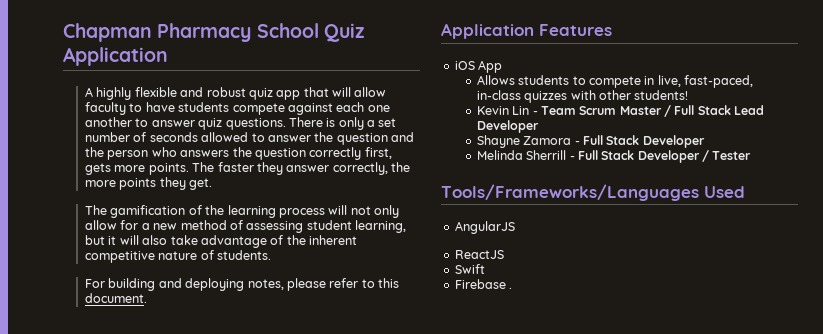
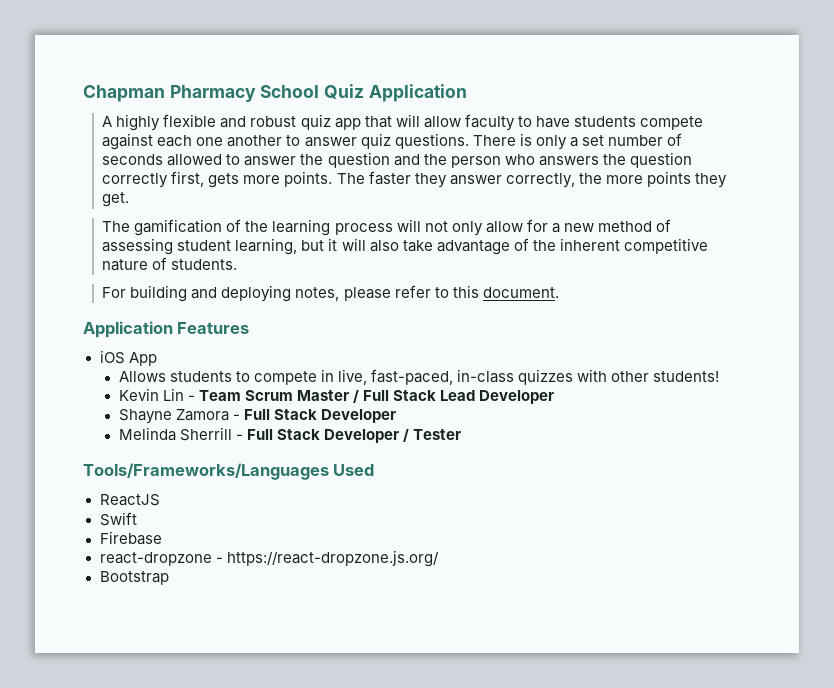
[454,221,515,234] // AngularJS -> (375, 470) none
[509,287,513,289] . -> [99,550,439,567] [99,571,169,585] // react-dropzone - https://react-dropzone.js.org/ // Bootstrap

